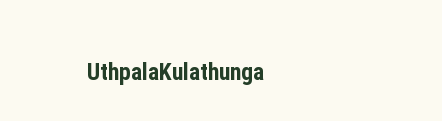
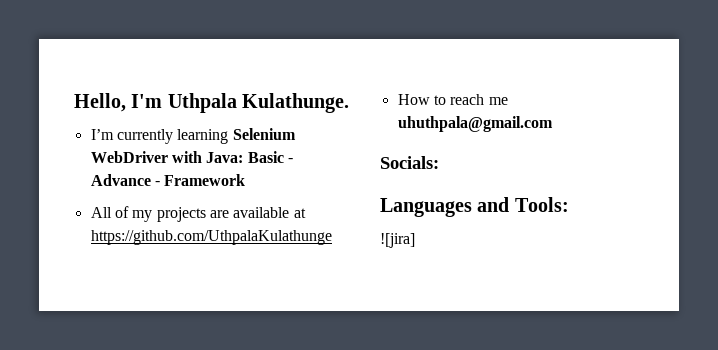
[87,62,264,85] UthpalaKulathunga -> [73,93,350,113] [90,128,296,144] [90,151,293,163] [90,174,246,186] [90,206,306,222] [90,230,332,245] [397,94,508,105] [397,116,553,132] [380,156,439,169] [380,197,569,217] [380,233,415,248] Hello, I'm Uthpala Kulathunge. // I’m currently learning Selenium WebDriver with Java: Basic - Advance - Framework // All of my projects are available at https://github.com/UthpalaKulathunge // How to reach me uhuthpala@gmail.com // Socials: // Languages and Tools: // ![jira]

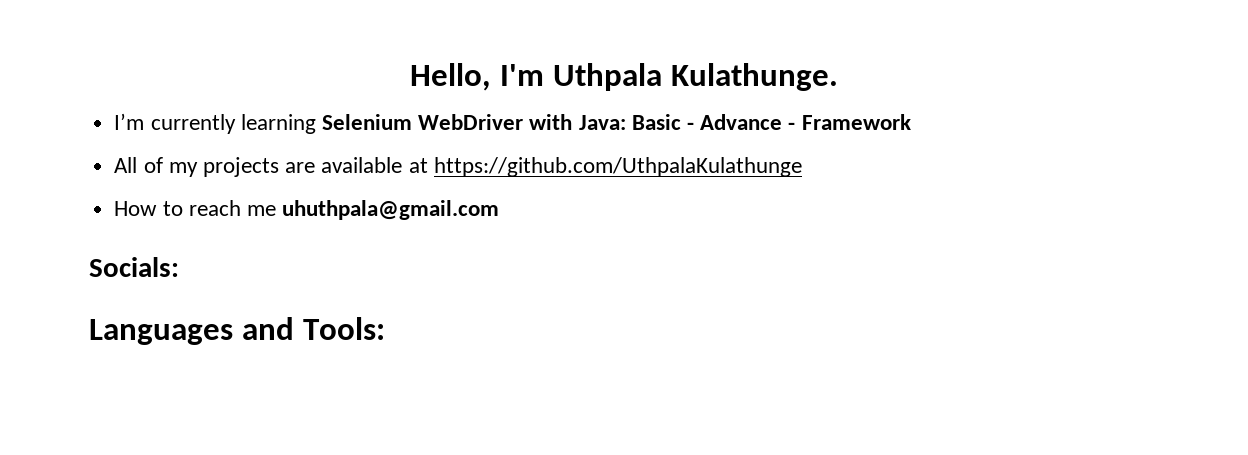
[380,233,415,248] // ![jira] -> (385, 328) none

